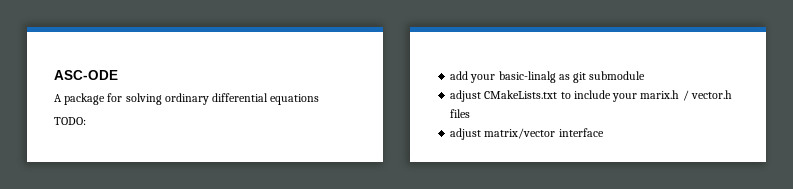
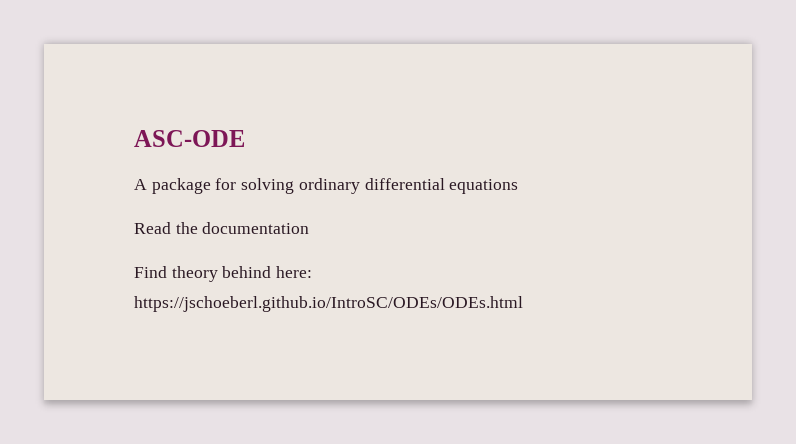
[54,117,86,125] [450,71,646,83] [450,90,732,102] [450,109,471,118] [450,128,604,140] TODO: // add your basic-linalg as git submodule // adjust CMakeLists.txt to include your marix.h / vector.h files // adjust matrix/vector interface -> [134,222,310,234] [134,266,313,282] [134,296,523,312] Read the documentation // Find theory behind here: https://jschoeberl.github.io/IntroSC/ODEs/ODEs.html

